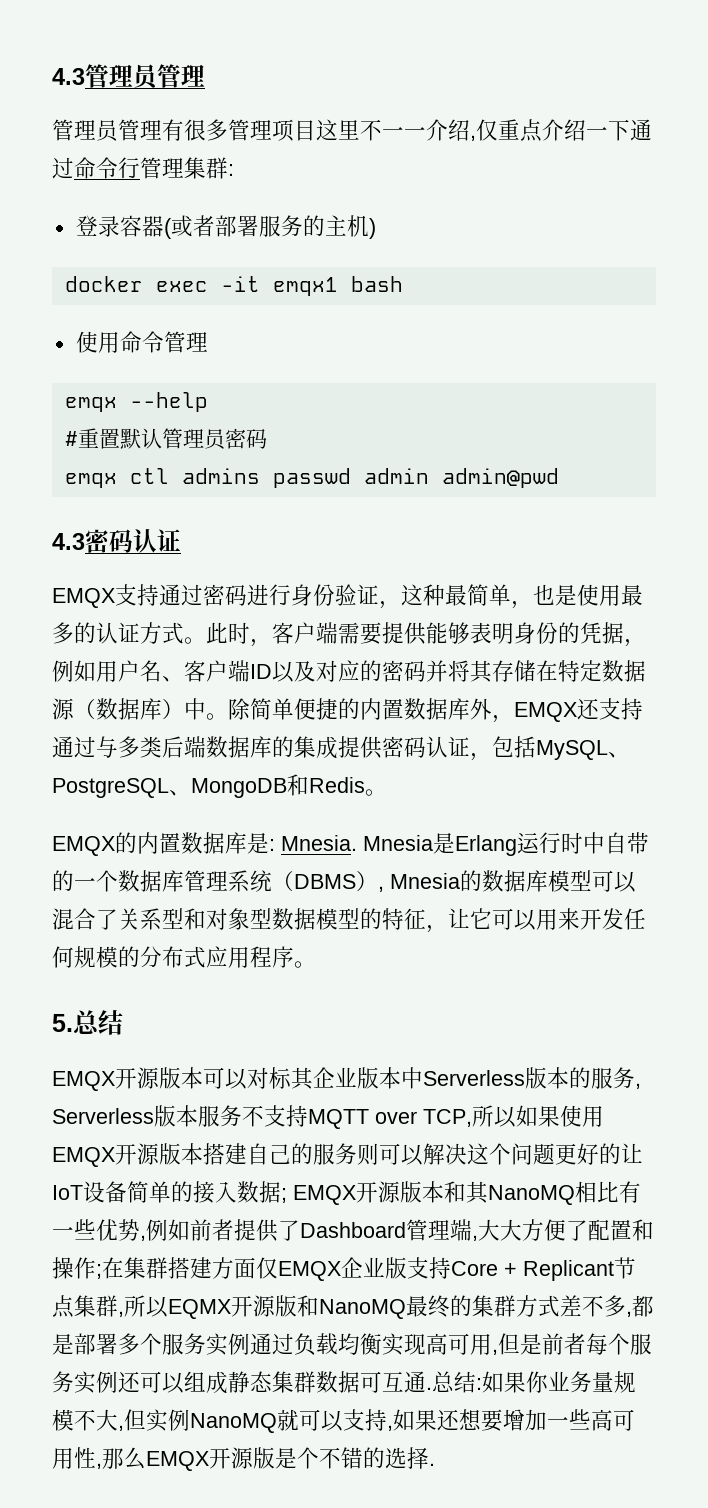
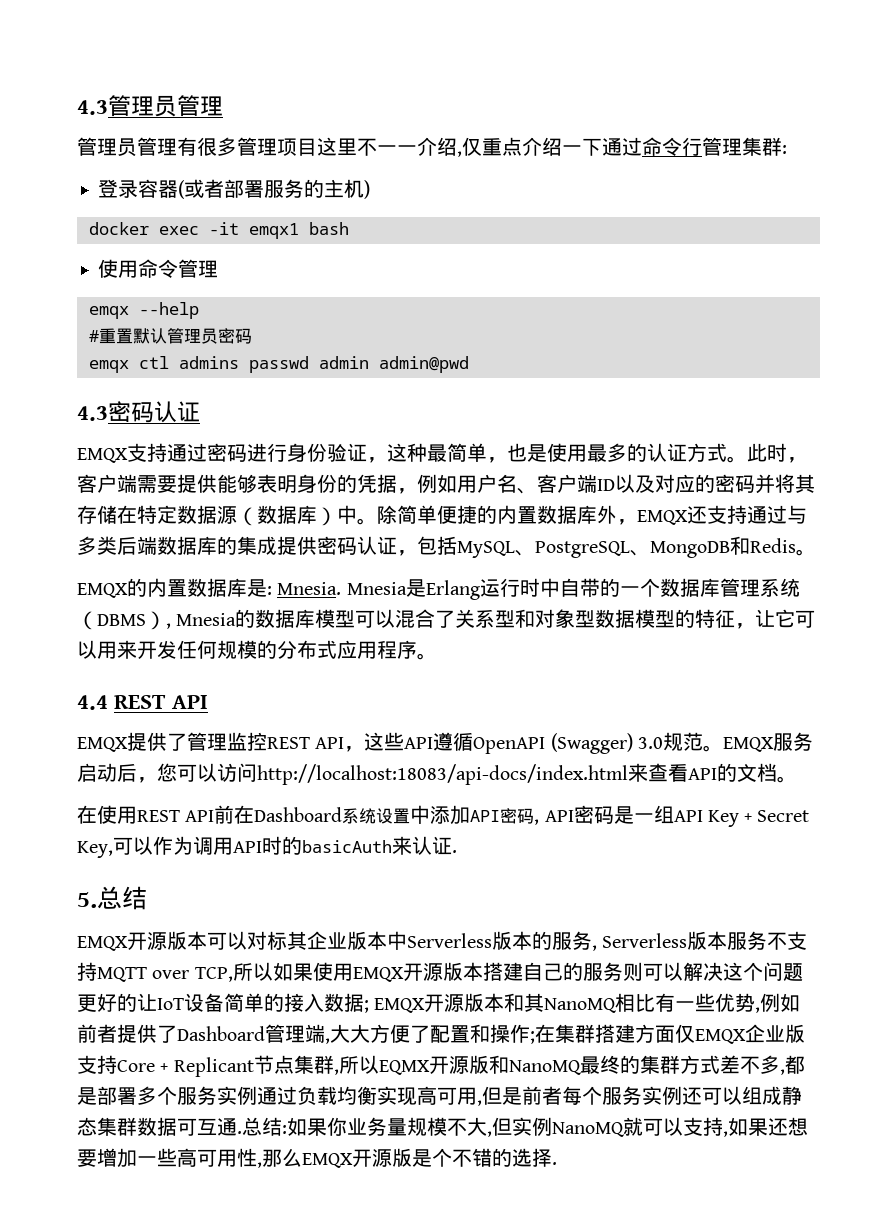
(316, 964) none -> [77,695,209,710] [77,732,813,754] [77,763,797,785] [77,805,810,827] [77,836,457,858] // 4.4 REST API // EMQX提供了管理监控REST API，这些API遵循OpenAPI (Swagger) 3.0规范。EMQX服务启动后，您可以访问http://localhost:18083/api-docs/index.html来查看API的文档。 // 在使用REST API前在Dashboard系统设置中添加API密码, API密码是一组API Key + Secret Key,可以作为调用API时的basicAuth来认证.

